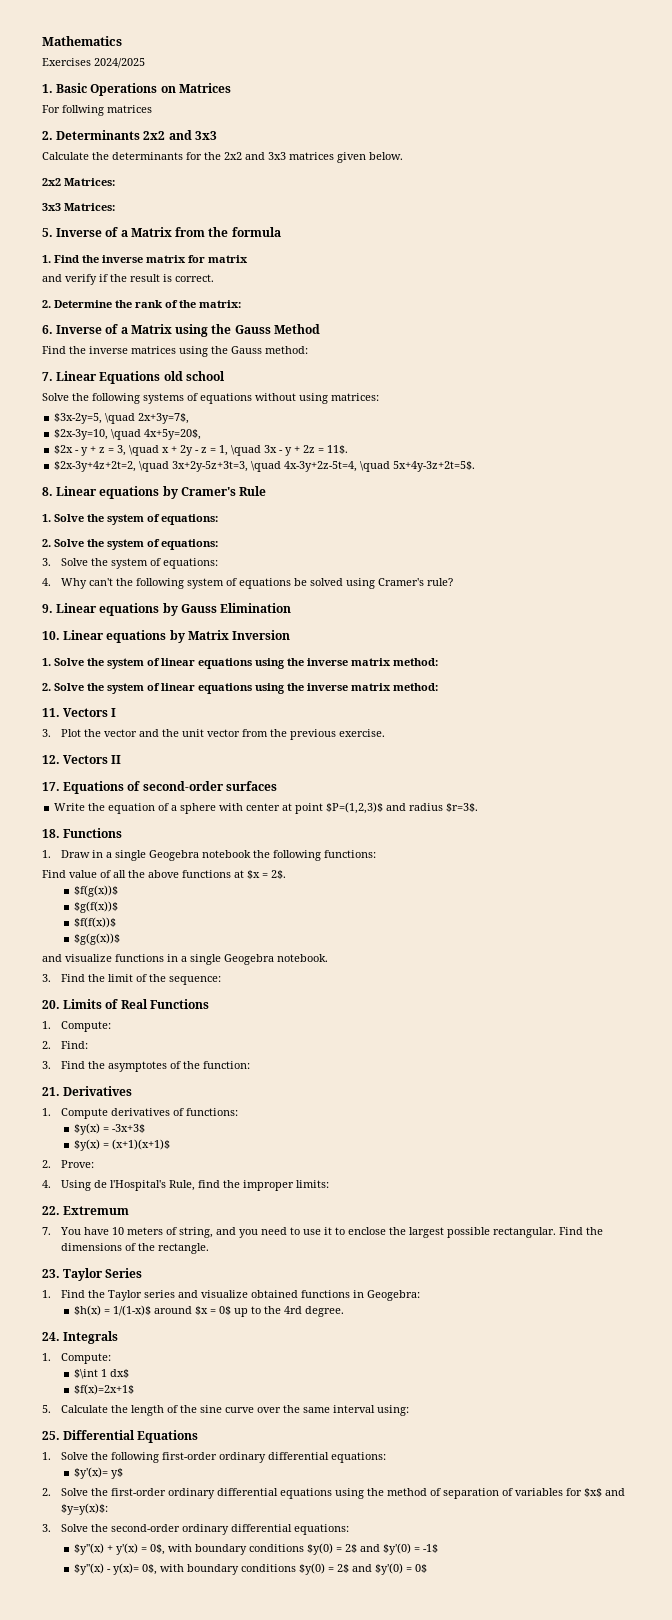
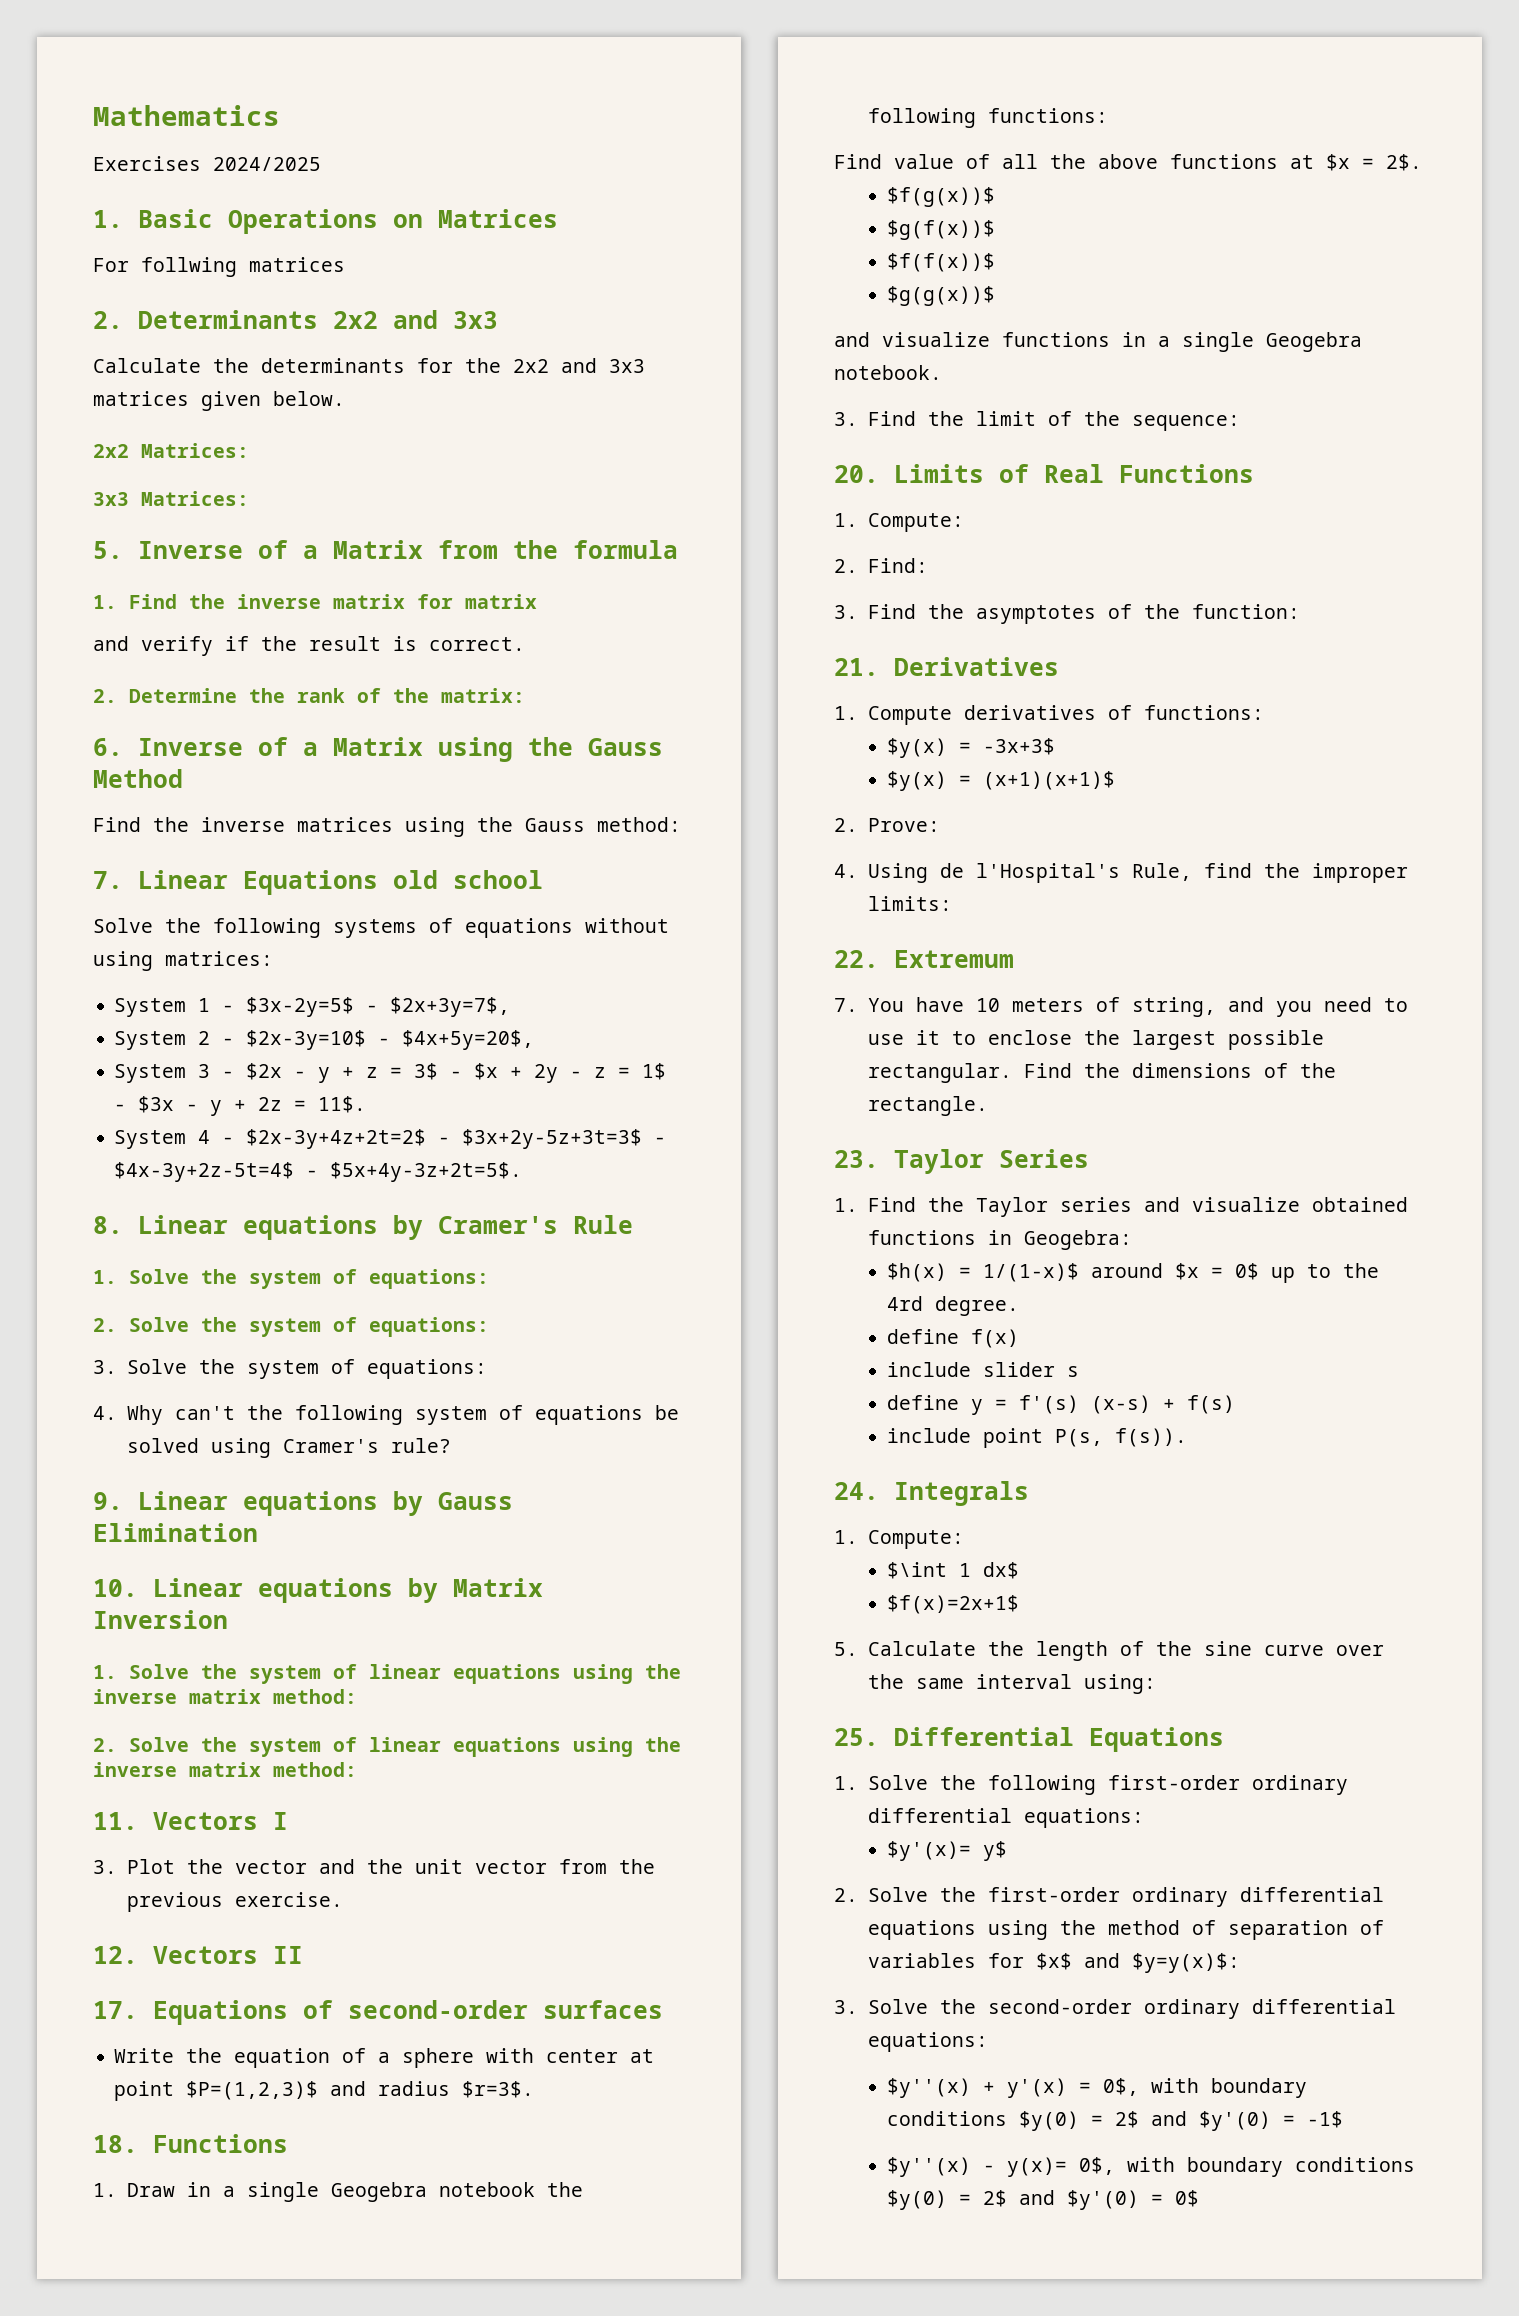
[54,413,190,424] [54,429,202,440] $3x-2y=5, \quad 2x+3y=7$, // $2x-3y=10, \quad 4x+5y=20$, // -> [114,997,511,1017] [114,1030,535,1050] [114,1064,235,1083] System 1 - $3x-2y=5$ - $2x+3y=7$, // System 2 - $2x-3y=10$ - $4x+5y=20$, // System 3 -
[117,445,170,456] 3, \quad x -> [414,1063,499,1080] 3$ - $x
[219,445,278,456] 1, \quad 3x -> [642,1063,667,1080] [114,1096,175,1113] 1$ - $3x
[54,461,476,472] $2x-3y+4z+2t=2, \quad 3x+2y-5z+3t=3, \quad 4x-3y+2z-5t=4, \quad 5x+4y-3z+2t=5$. -> [114,1129,667,1149] [114,1162,523,1182] System 4 - $2x-3y+4z+2t=2$ - $3x+2y-5z+3t=3$ - $4x-3y+2z-5t=4$ - $5x+4y-3z+2t=5$.
(344, 1311) none -> [886,1329,1019,1348] [886,1362,1079,1377] [886,1395,1235,1415] [886,1428,1187,1448] // define f(x) // include slider s // define y = f'(s) (x-s) + f(s) // include point P(s, f(s)).

